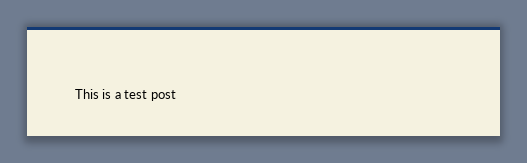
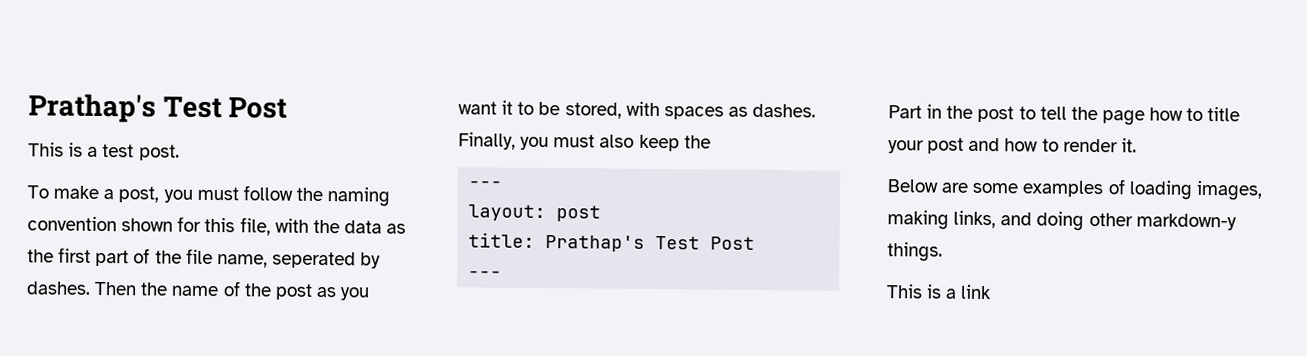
(75, 94) none -> [28,93,288,123] Prathap's Test Post //
[150,90,176,101] post -> [138,144,180,161] [27,185,391,207] [27,216,407,236] [27,247,382,269] [26,281,370,301] [458,100,817,120] [458,132,711,152] [468,180,503,188] [468,204,602,222] [468,232,756,252] [468,270,503,278] [888,104,1241,126] [888,137,1137,154] [887,179,1262,201] [887,210,1237,231] [887,242,943,262] [886,284,993,300] post. // To make a post, you must follow the naming convention shown for this file, with the data as the first part of the file name, seperated by dashes. Then the name of the post as you want it to be stored, with spaces as dashes. Finally, you must also keep the // --- // layout: post // title: Prathap's Test Post // --- // Part in the post to tell the page how to title your post and how to render it. // Below are some examples of loading images, making links, and doing other markdown-y things. // This is a link

